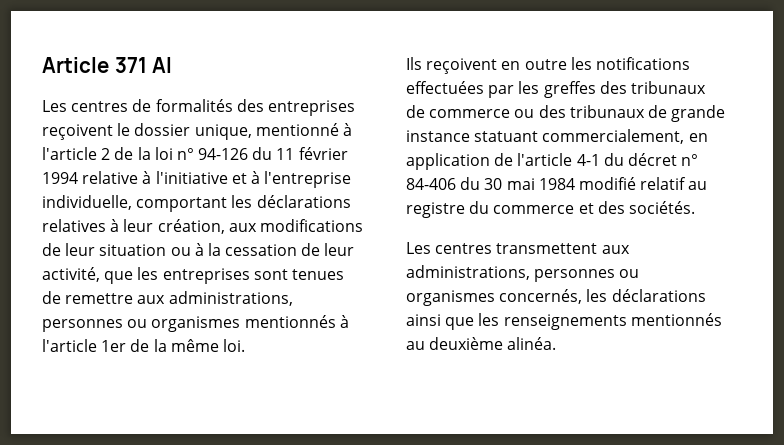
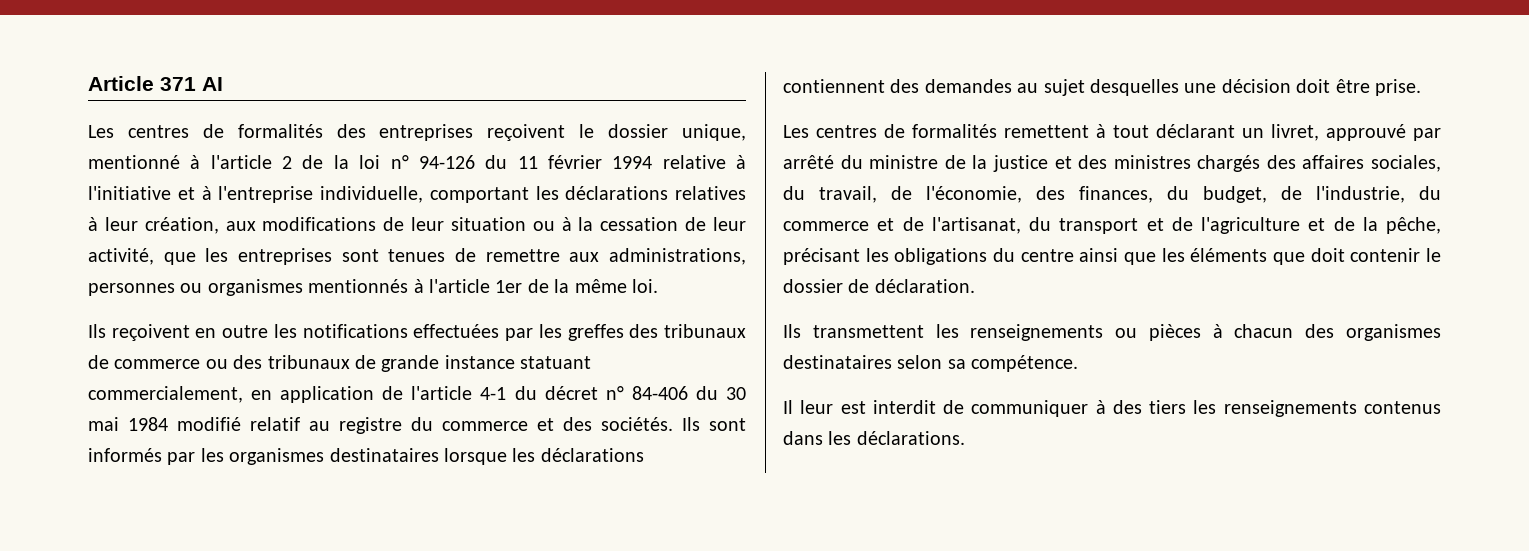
[406,242,630,254] [406,265,640,282] [406,289,706,306] [406,313,722,330] [406,337,557,350] // Les centres transmettent aux administrations, personnes ou organismes concernés, les déclarations ainsi que les renseignements mentionnés au deuxième alinéa. -> [682,417,746,431] [88,448,644,465] [783,79,1421,96] [783,124,1441,141] [783,155,1441,172] [783,186,1441,203] [783,217,1441,234] [783,248,1441,265] [783,279,975,293] [783,324,1441,341] [783,355,1079,372] [783,400,1441,417] [783,431,965,445] Ils sont informés par les organismes destinataires lorsque les déclarations contiennent des demandes au sujet desquelles une décision doit être prise. // Les centres de formalités remettent à tout déclarant un livret, approuvé par arrêté du ministre de la justice et des ministres chargés des affaires sociales, du travail, de l'économie, des finances, du budget, de l'industrie, du commerce et de l'artisanat, du transport et de l'agriculture et de la pêche, précisant les obligations du centre ainsi que les éléments que doit contenir le dossier de déclaration. // Ils transmettent les renseignements ou pièces à chacun des organismes destinataires selon sa compétence. // Il leur est interdit de communiquer à des tiers les renseignements contenus dans les déclarations.

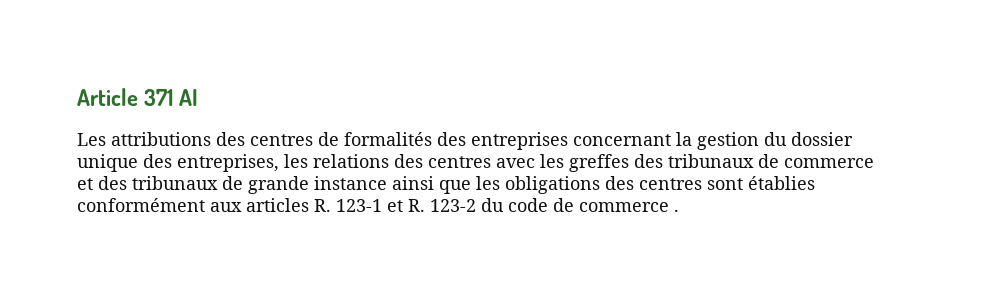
(114, 131) none -> [111,132,245,146] attributions des
[487,124,747,141] [88,155,746,169] [88,186,746,203] [88,217,746,234] [88,248,746,265] [88,279,658,296] [88,324,534,341] reçoivent le dossier unique, mentionné à l'article 2 de la loi n° 94-126 du 11 février 1994 relative à l'initiative et à l'entreprise individuelle, comportant les déclarations relatives à leur création, aux modifications de leur situation ou à la cessation de leur activité, que les entreprises sont tenues de remettre aux administrations, personnes ou organismes mentionnés à l'article 1er de la même loi. // Ils reçoivent en outre les notifications effectuées par -> [573,132,853,150] [77,154,535,172] concernant la gestion du dossier unique des entreprises, les relations des centres avec
[205,359,228,369] ou -> [77,178,93,190] et
[520,356,592,369] [88,386,747,403] [88,417,746,434] [88,448,644,465] [783,79,1421,96] [783,124,1441,141] [783,155,1441,172] [783,186,1441,203] [783,217,1441,234] [783,248,1441,265] [783,279,975,293] [783,324,1441,341] [783,355,1079,372] [783,400,1441,417] [783,431,965,445] statuant commercialement, en application de l'article 4-1 du décret n° 84-406 du 30 mai 1984 modifié relatif au registre du commerce et des sociétés. Ils sont informés par les organismes destinataires lorsque les déclarations contiennent des demandes au sujet desquelles une décision doit être prise. // Les centres de formalités remettent à tout déclarant un livret, approuvé par arrêté du ministre de la justice et des ministres chargés des affaires sociales, du travail, de l'économie, des finances, du budget, de l'industrie, du commerce et de l'artisanat, du transport et de l'agriculture et de la pêche, précisant les obligations du centre ainsi que les éléments que doit contenir le dossier de déclaration. // Ils transmettent les renseignements ou pièces à chacun des organismes destinataires selon sa compétence. // Il leur est interdit de communiquer à des tiers les renseignements contenus dans les déclarations. -> [392,176,815,194] [77,198,679,212] ainsi que les obligations des centres sont établies conformément aux articles R. 123-1 et R. 123-2 du code de commerce .

